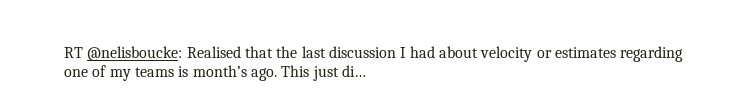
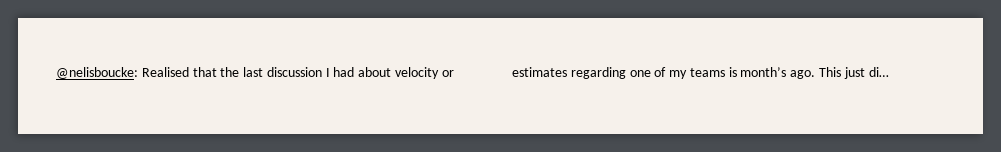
[64,47,83,58] RT -> (56, 73) none

